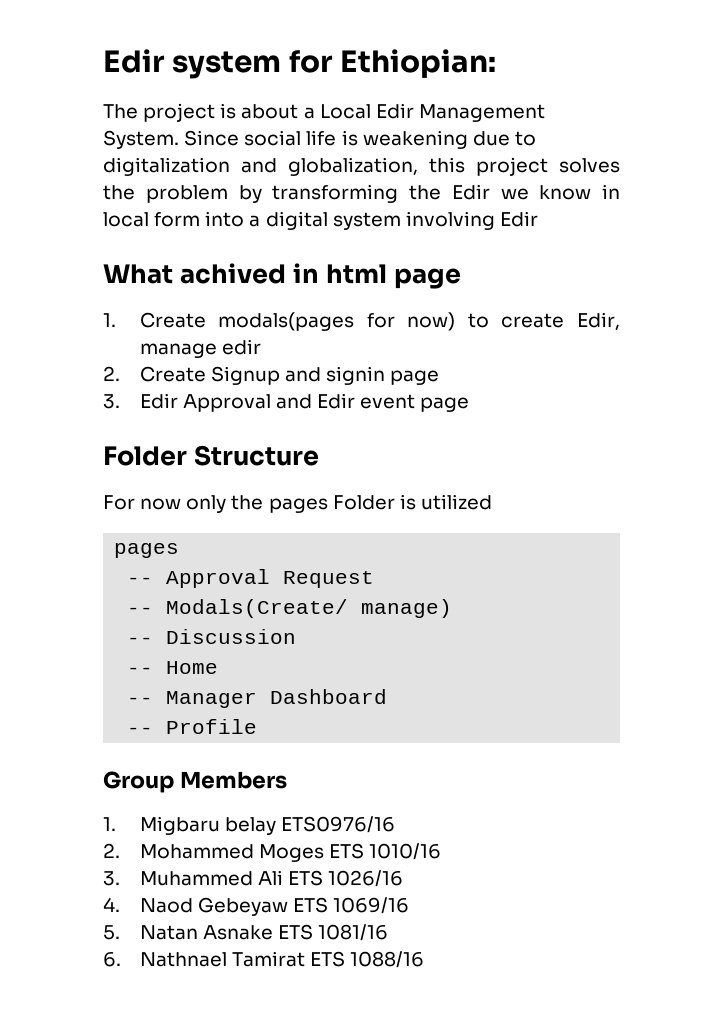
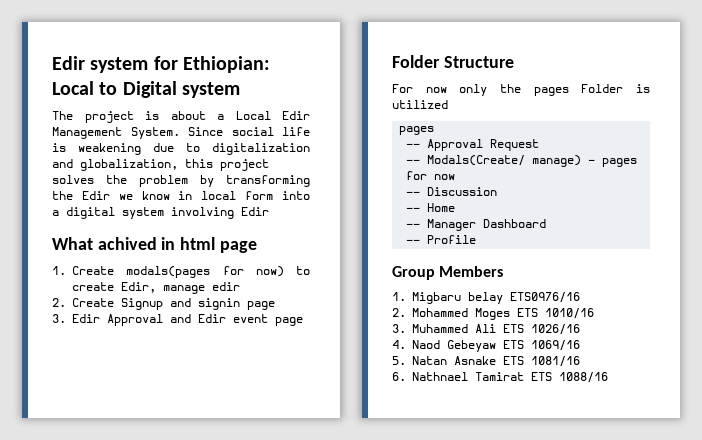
(496, 63) none -> [52,81,240,98] Local to Digital system
(453, 608) none -> [588,158,638,167] [406,171,456,180] - pages for now

